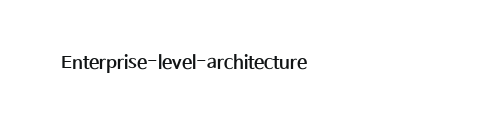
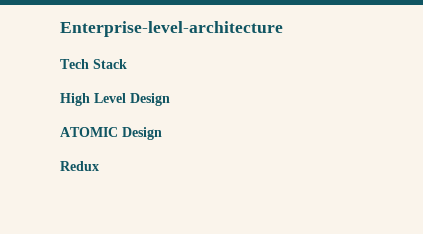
(307, 63) none -> [60,59,127,69] [60,93,170,106] [60,127,162,140] [60,161,99,171] // Tech Stack // High Level Design // ATOMIC Design // Redux

